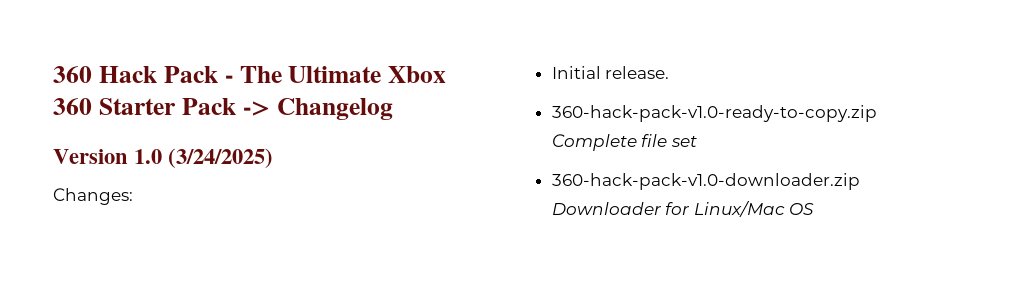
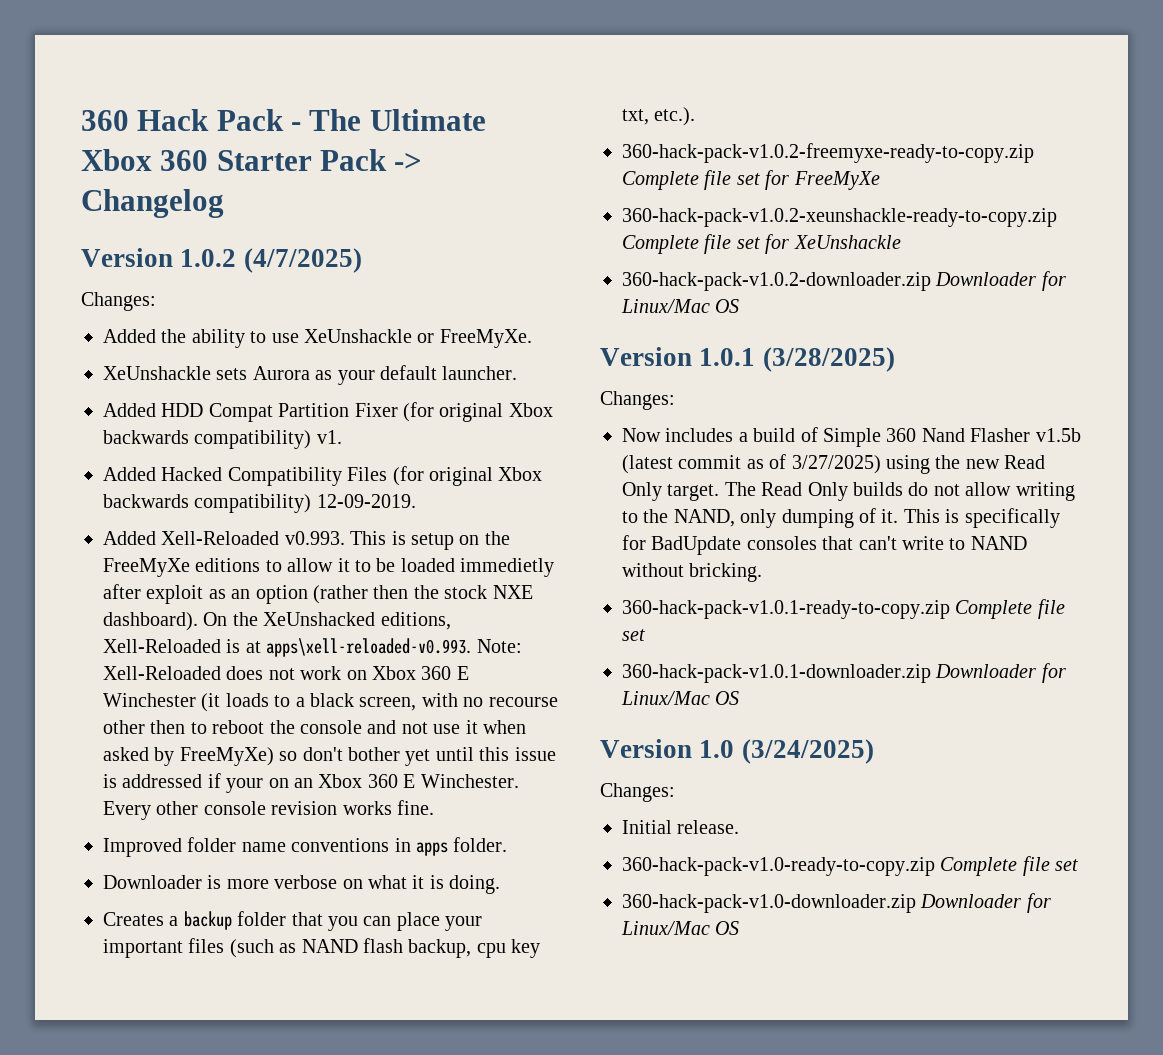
(393, 109) none -> [81,248,362,273] [81,292,156,311] [103,329,532,348] [103,365,518,385] [103,402,553,422] [103,430,342,449] [103,466,543,486] [103,494,416,513] [103,531,510,550] [103,558,555,577] [103,584,533,604] [103,612,451,631] [103,638,522,657] [103,666,469,680] [103,693,558,712] [103,720,526,734] [103,747,556,766] [103,773,519,793] [103,800,434,820] [103,837,508,857] [103,875,501,894] [103,911,483,931] [103,938,541,958] [622,107,696,126] [622,143,1034,163] [622,170,880,190] [622,208,1057,227] [622,234,901,254] [622,271,1066,291] [621,299,740,313] [600,347,895,372] [600,391,675,410] [622,427,1081,447] [622,454,1046,474] [622,482,1075,501] [622,508,1060,528] [622,535,1027,555] [622,563,763,582] [622,599,1065,619] [622,629,645,641] [622,663,1066,683] [621,691,740,705] // Version 1.0.2 (4/7/2025) // Changes: // Added the ability to use XeUnshackle or FreeMyXe. // XeUnshackle sets Aurora as your default launcher. // Added HDD Compat Partition Fixer (for original Xbox backwards compatibility) v1. // Added Hacked Compatibility Files (for original Xbox backwards compatibility) 12-09-2019. // Added Xell-Reloaded v0.993. This is setup on the FreeMyXe editions to allow it to be loaded immedietly after exploit as an option (rather then the stock NXE dashboard). On the XeUnshacked editions, Xell-Reloaded is at apps\xell-reloaded-v0.993. Note: Xell-Reloaded does not work on Xbox 360 E Winchester (it loads to a black screen, with no recourse other then to reboot the console and not use it when asked by FreeMyXe) so don't bother yet until this issue is addressed if your on an Xbox 360 E Winchester. Every other console revision works fine. // Improved folder name conventions in apps folder. // Downloader is more verbose on what it is doing. // Creates a backup folder that you can place your important files (such as NAND flash backup, cpu key txt, etc.). // 360-hack-pack-v1.0.2-freemyxe-ready-to-copy.zip Complete file set for FreeMyXe // 360-hack-pack-v1.0.2-xeunshackle-ready-to-copy.zip Complete file set for XeUnshackle // 360-hack-pack-v1.0.2-downloader.zip Downloader for Linux/Mac OS // Version 1.0.1 (3/28/2025) // Changes: // Now includes a build of Simple 360 Nand Flasher v1.5b (latest commit as of 3/27/2025) using the new Read Only target. The Read Only builds do not allow writing to the NAND, only dumping of it. This is specifically for BadUpdate consoles that can't write to NAND without bricking. // 360-hack-pack-v1.0.1-ready-to-copy.zip Complete file set // 360-hack-pack-v1.0.1-downloader.zip Downloader for Linux/Mac OS

